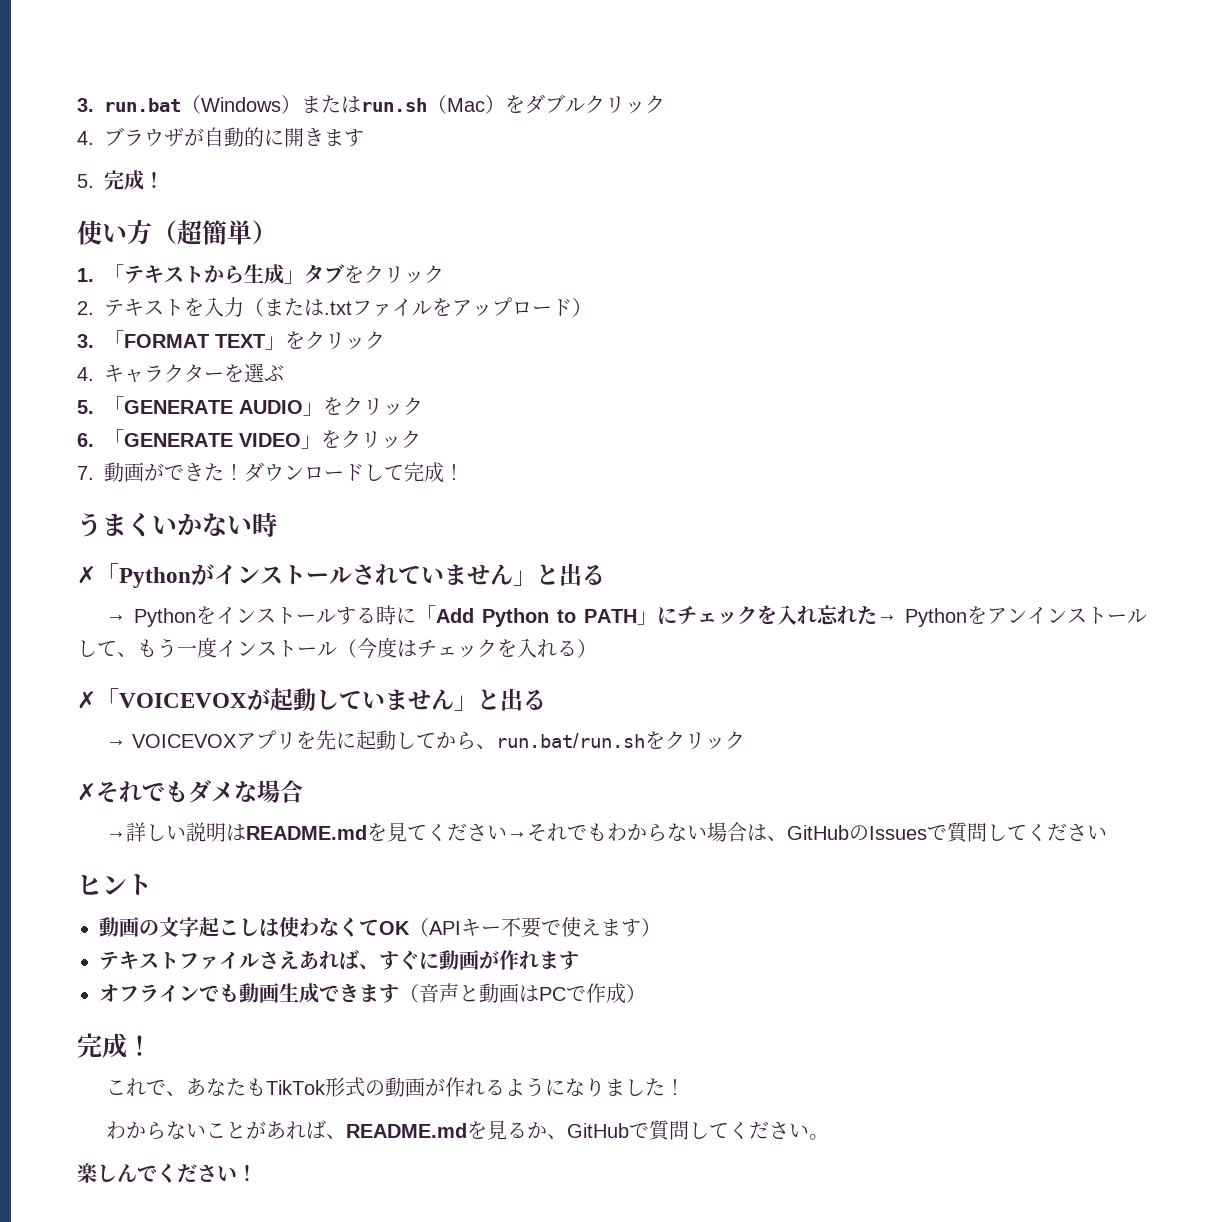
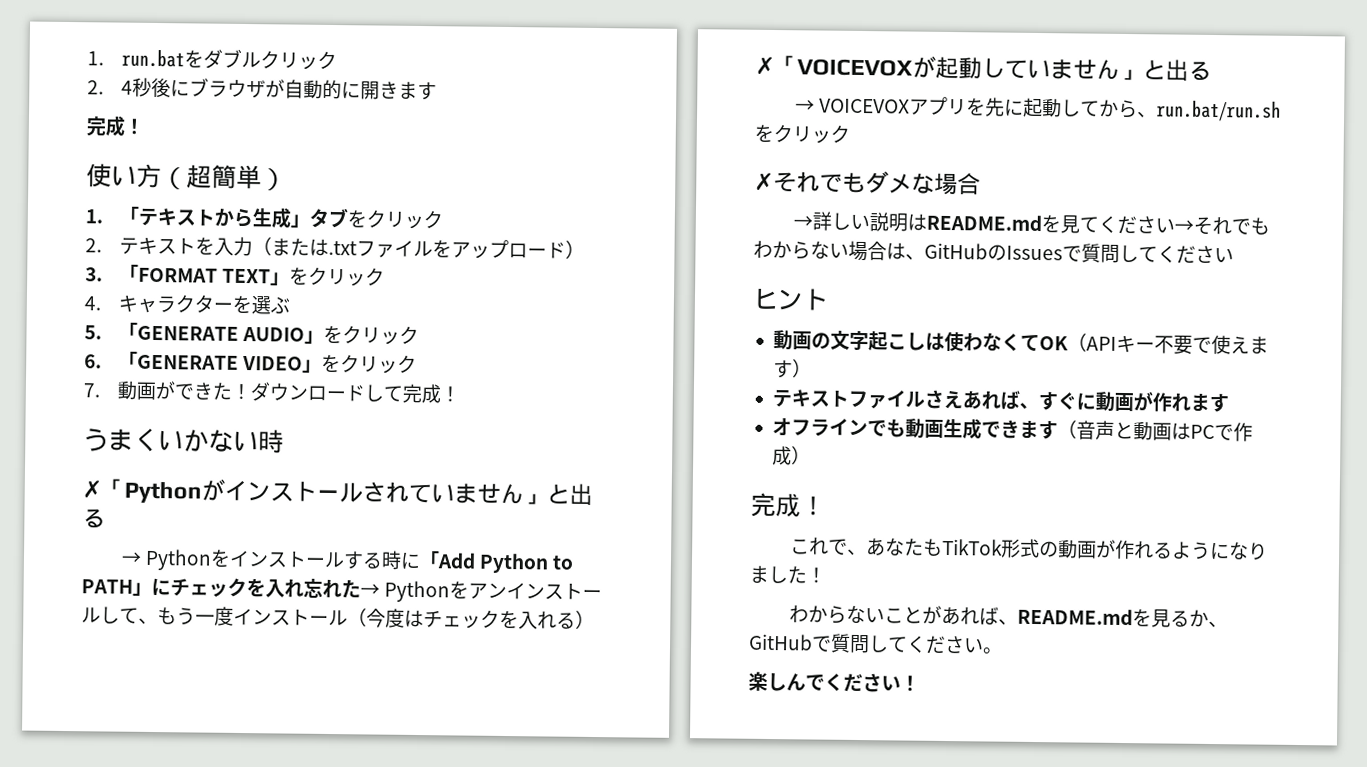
[77,95,505,114] 3. run.bat（Windows）またはrun.sh（Mac） -> [87,49,185,68] 1. run.bat
[77,131,94,145] 4. -> [87,77,190,98] 2. 4秒後に
[77,174,94,188] 5. -> (437, 91) none

